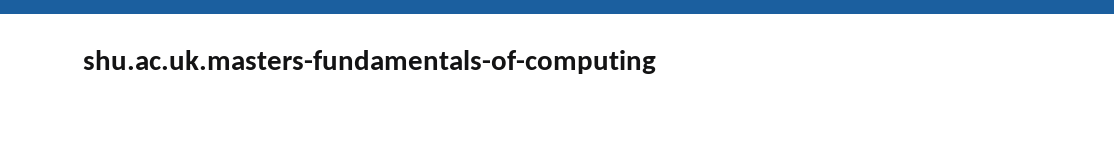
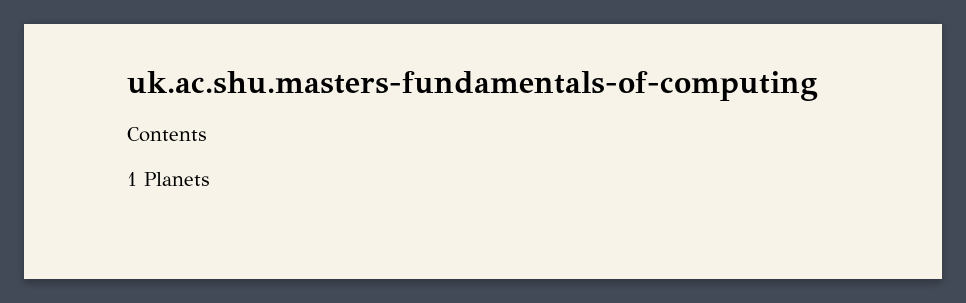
[83,50,656,74] shu.ac.uk.masters-fundamentals-of-computing -> [127,71,818,101] [127,127,206,142] [127,172,209,186] uk.ac.shu.masters-fundamentals-of-computing // Contents // 1 Planets

